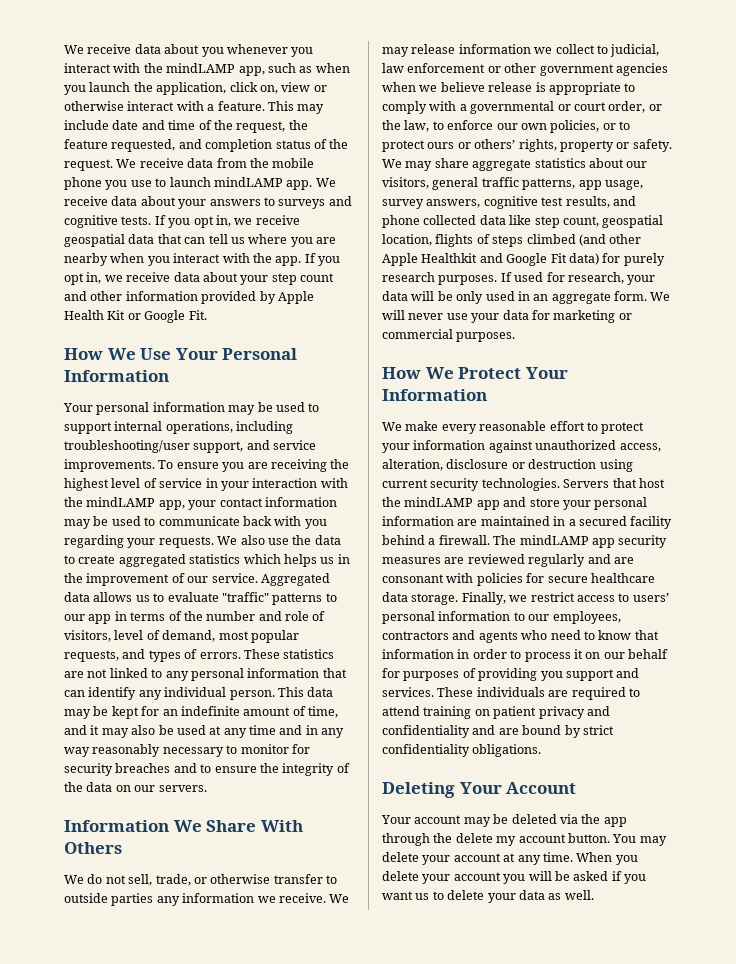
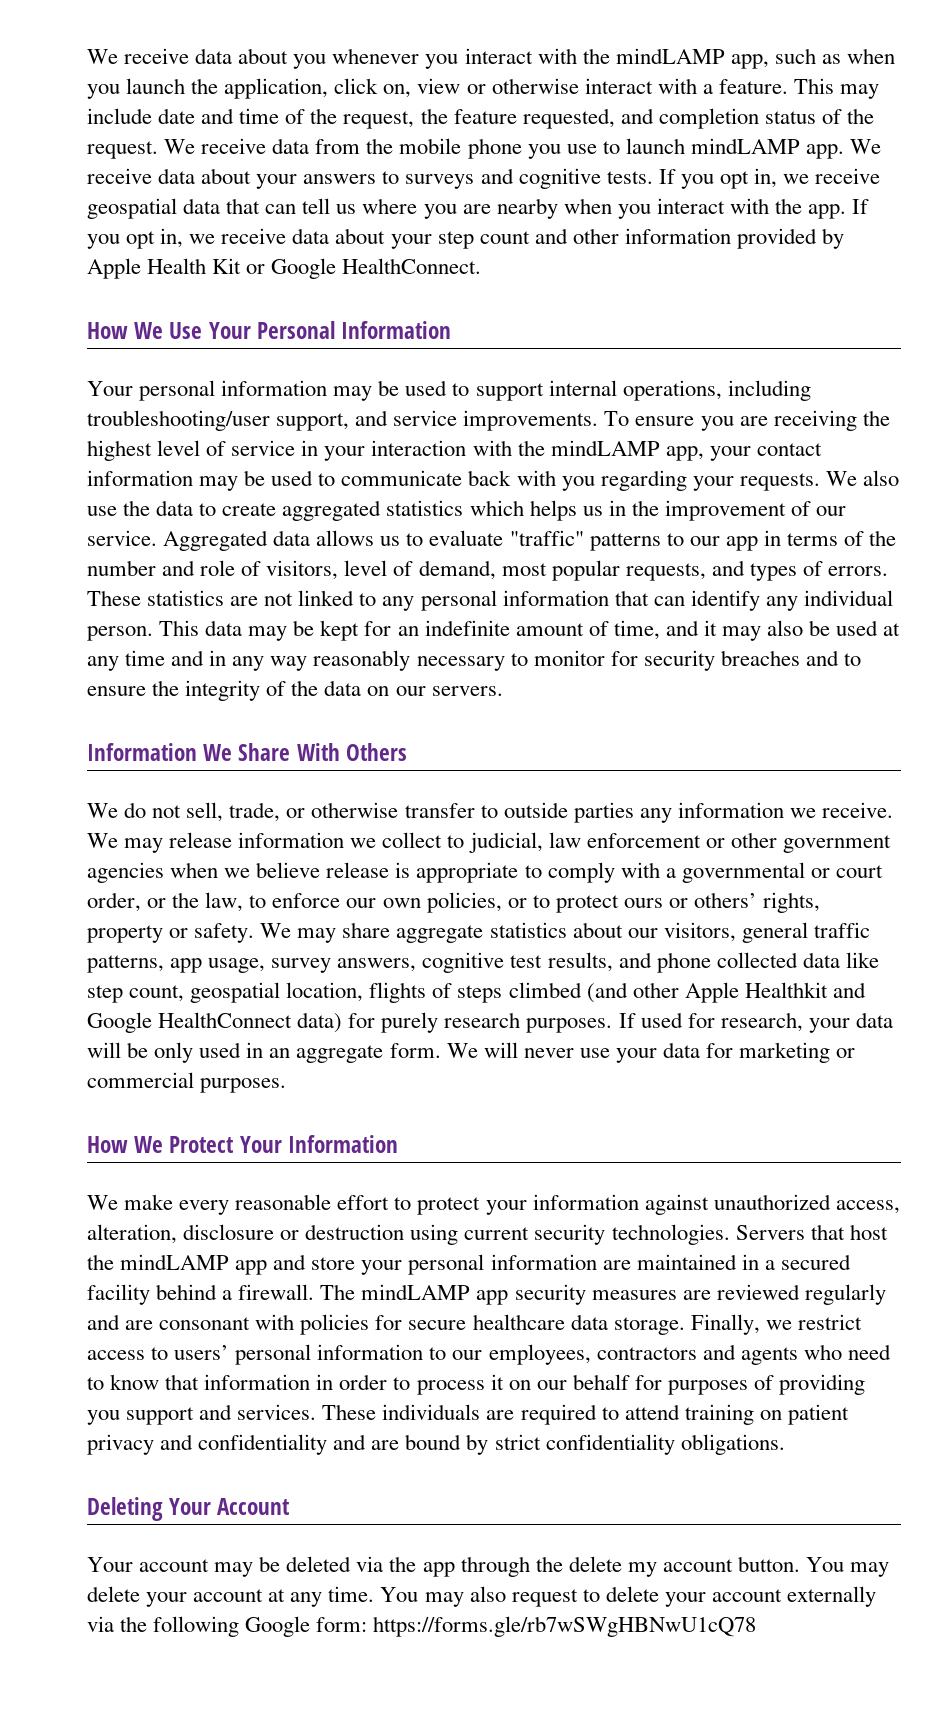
[188,310,207,320] Fit. -> [342,258,482,274] HealthConnect.
[550,253,567,263] Fit -> [158,1012,293,1028] HealthConnect
[576,852,638,865] [382,871,646,884] [382,890,594,903] When you delete your account you will be asked if you want us to delete your data as well. -> [380,1586,877,1607] [87,1616,757,1637] You may also request to delete your account externally via the following Google form: https://forms.gle/rb7wSWgHBNwU1cQ78

